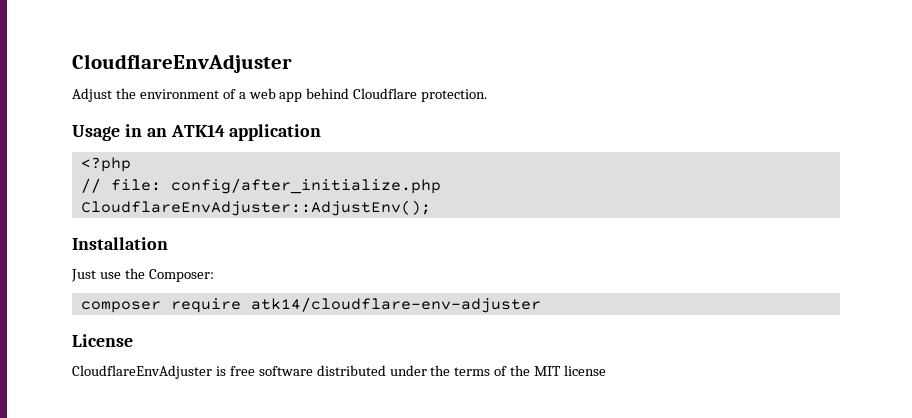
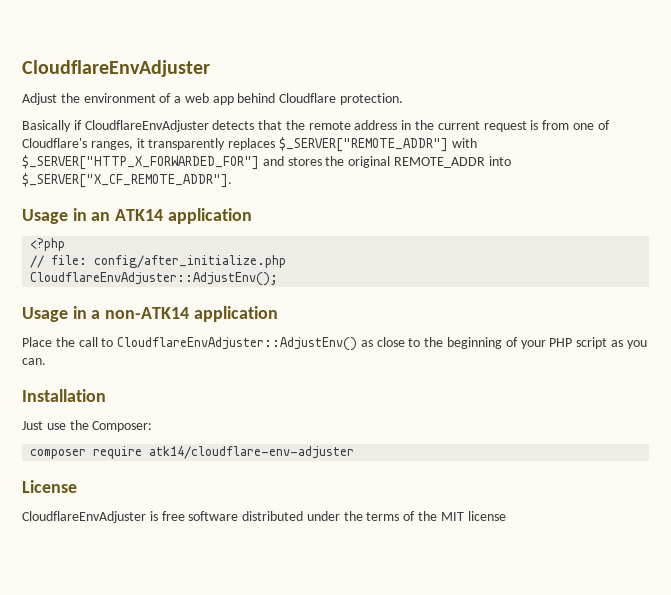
(488, 95) none -> [22,120,610,132] [22,137,477,152] [22,155,511,170] [22,173,232,188] // Basically if CloudflareEnvAdjuster detects that the remote address in the current request is from one of Cloudflare's ranges, it transparently replaces $_SERVER["REMOTE_ADDR"] with $_SERVER["HTTP_X_FORWARDED_FOR"] and stores the original REMOTE_ADDR into $_SERVER["X_CF_REMOTE_ADDR"].
(431, 208) none -> [22,306,278,322] [22,337,647,351] [22,358,46,365] // Usage in a non-ATK14 application // Place the call to CloudflareEnvAdjuster::AdjustEnv() as close to the beginning of your PHP script as you can.

